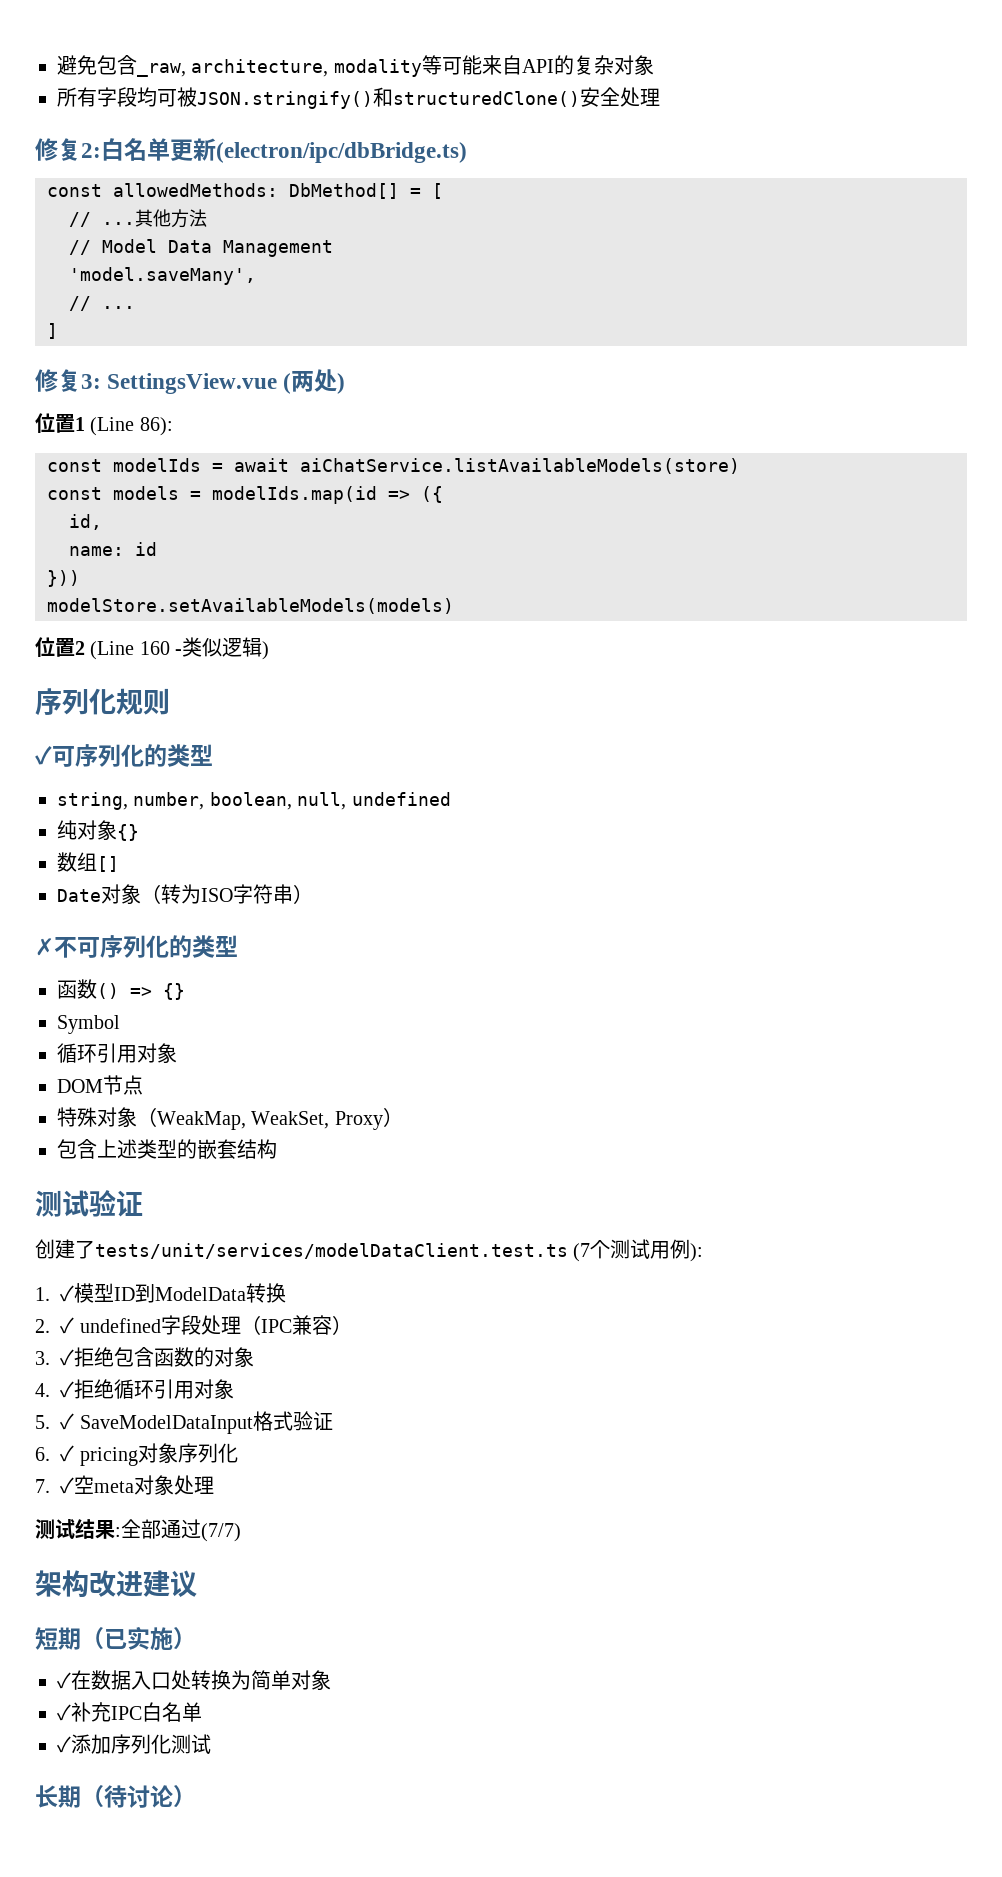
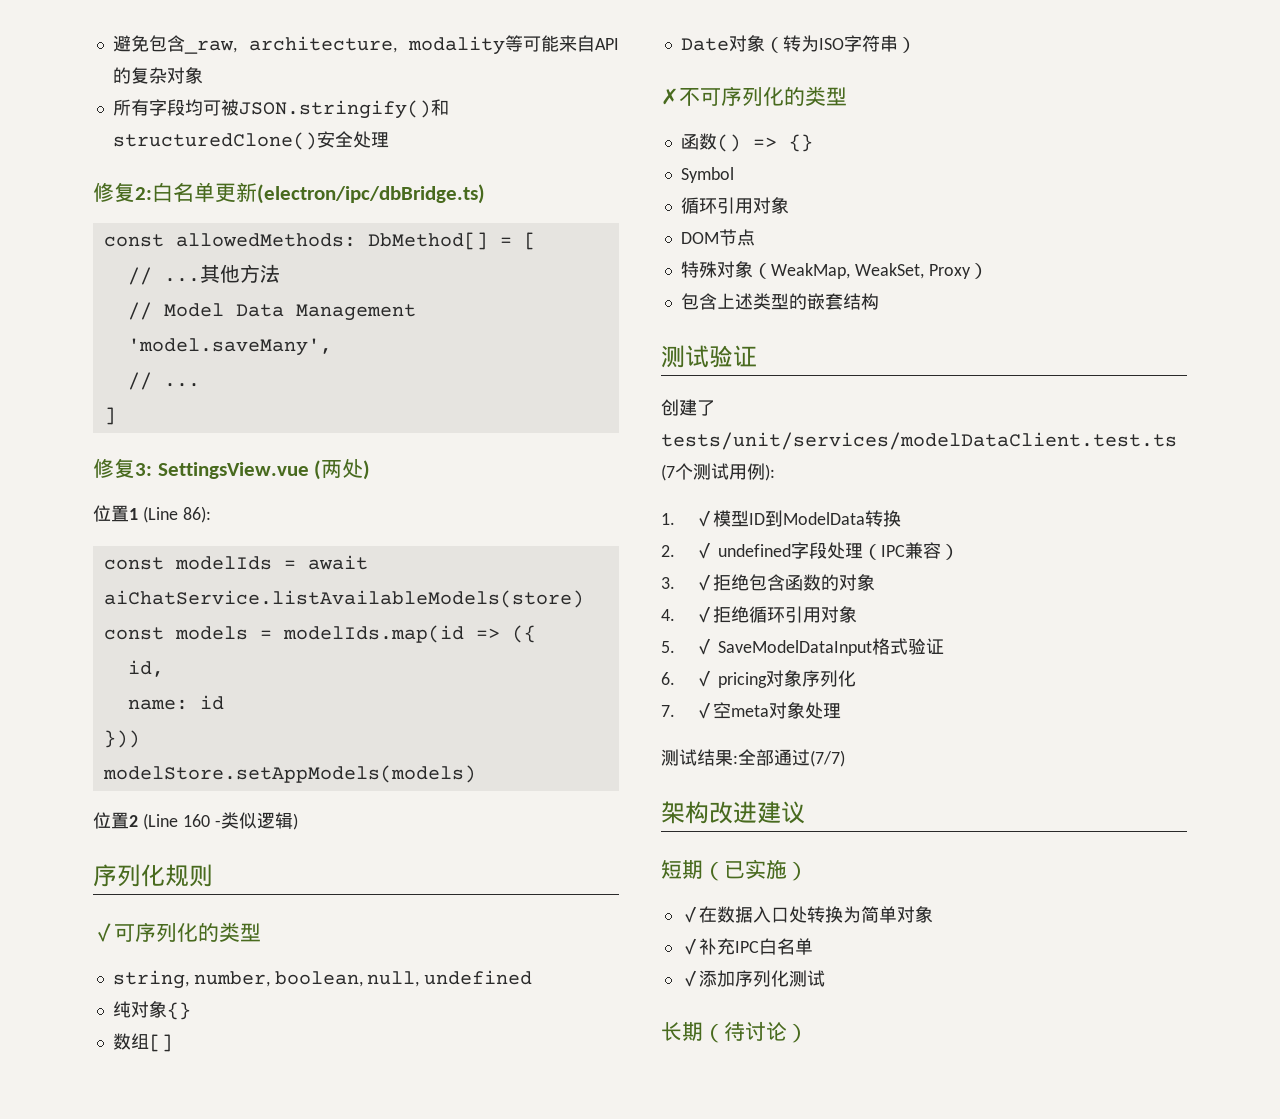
[47,598,454,614] modelStore.setAvailableModels(models) -> [102,765,476,783] modelStore.setAppModels(models)

